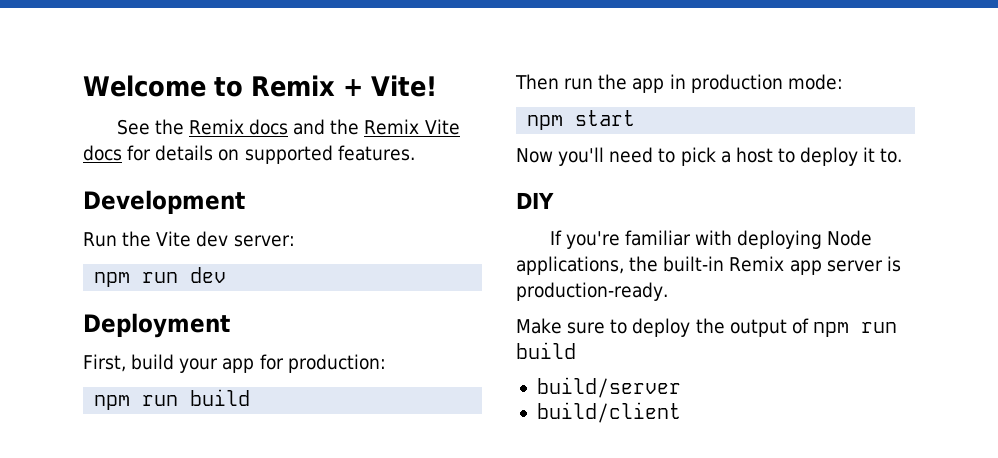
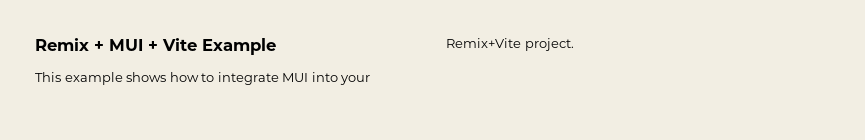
[83,75,437,97] [116,119,460,135] [83,145,415,164] [83,190,245,214] [83,231,295,247] [94,267,227,287] [83,313,230,338] [83,354,386,373] [94,389,251,410] [515,74,843,93] [527,110,636,130] [516,147,903,166] [516,192,554,209] [549,230,873,249] [516,256,901,275] [516,282,668,301] [516,318,897,337] [516,342,576,359] [536,377,681,398] [536,402,681,423] Welcome to Remix + Vite! // See the Remix docs and the Remix Vite docs for details on supported features. // Development // Run the Vite dev server: // npm run dev // Deployment // First, build your app for production: // npm run build // Then run the app in production mode: // npm start // Now you'll need to pick a host to deploy it to. // DIY // If you're familiar with deploying Node applications, the built-in Remix app server is production-ready. // Make sure to deploy the output of npm run build // build/server // build/client -> [35,38,276,55] [35,72,371,85] [446,38,574,51] Remix + MUI + Vite Example // This example shows how to integrate MUI into your Remix+Vite project.

